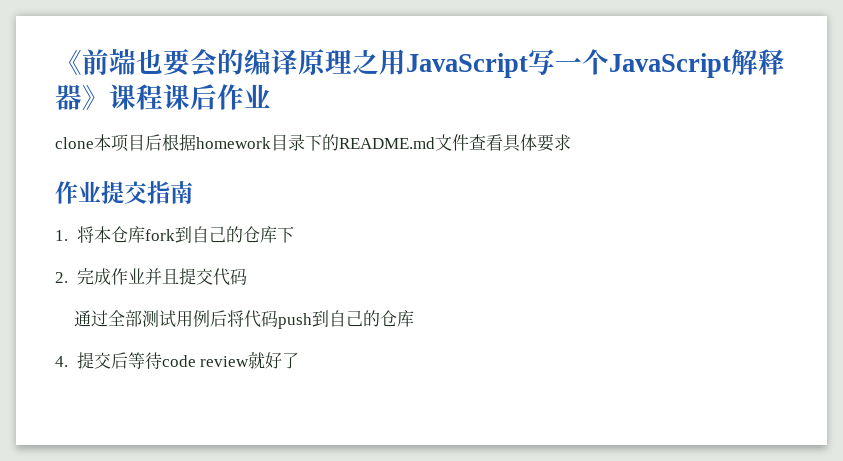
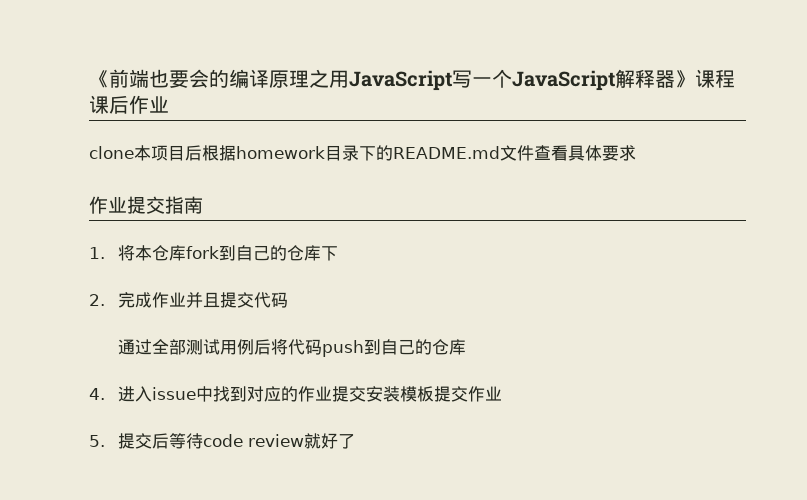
(68, 361) none -> [117,386,502,402] [89,435,105,447] 进入issue中找到对应的作业提交安装模板提交作业 // 5.

